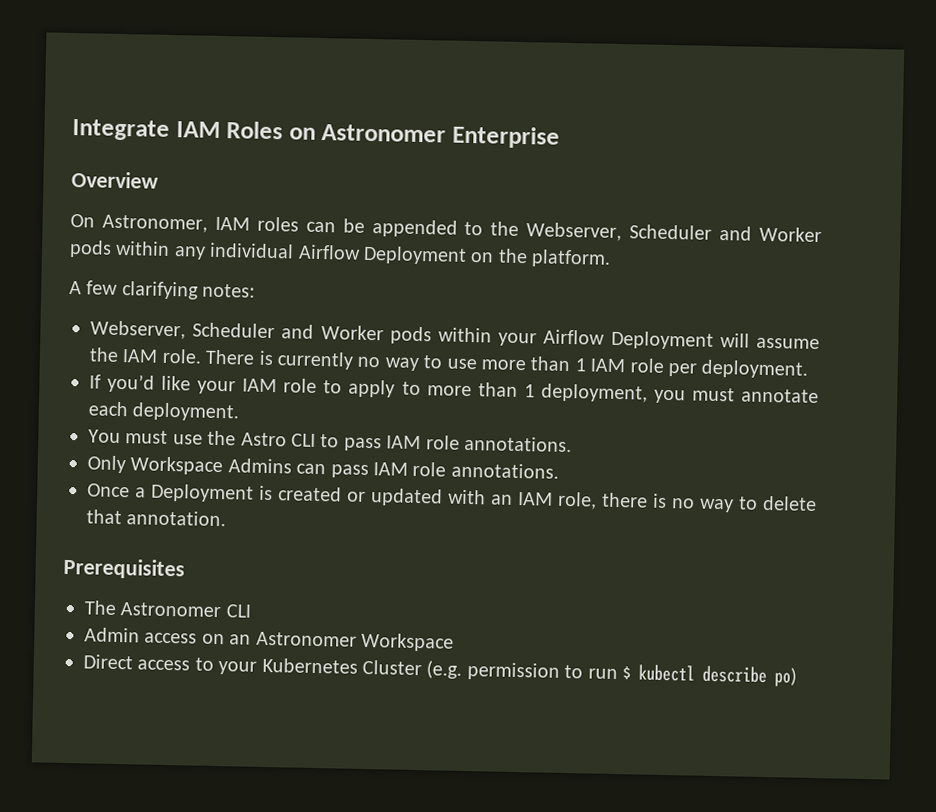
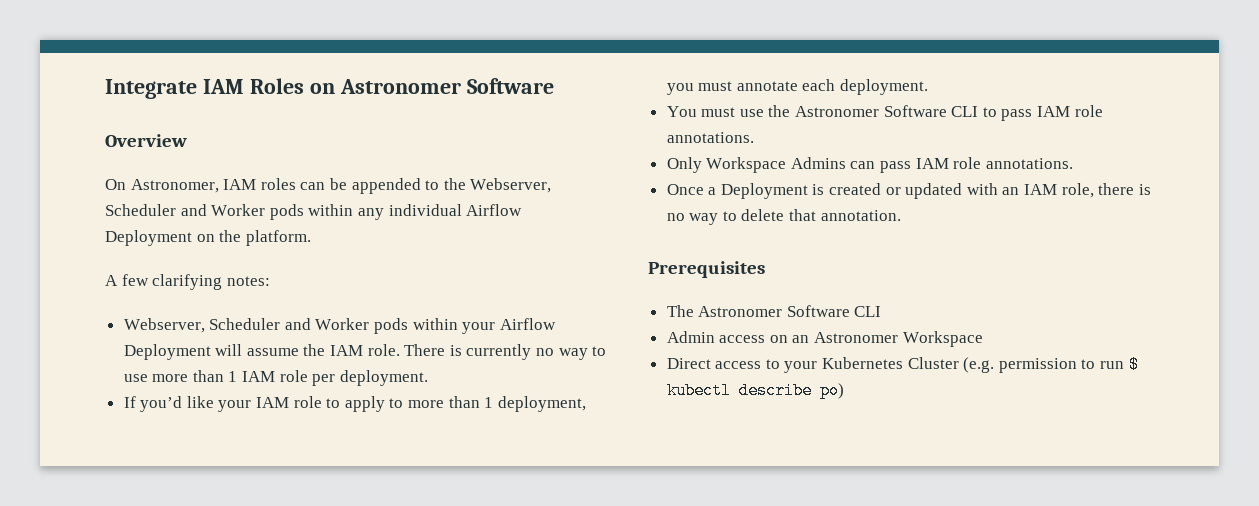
[452,125,561,149] Enterprise -> [466,78,554,94] Software
[240,432,287,447] Astro -> [795,105,947,117] Astronomer Software
(222, 610) none -> [786,305,850,317] Software

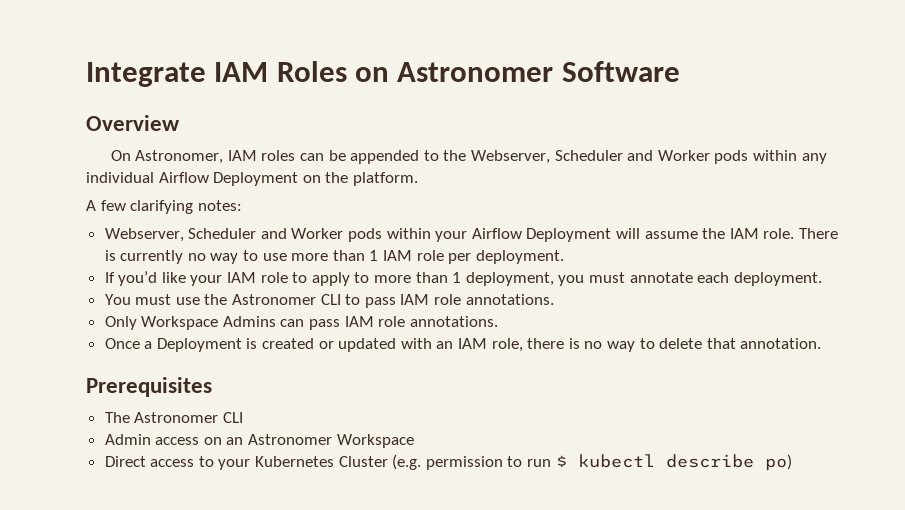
[883,105,947,117] Software -> (317, 299) none
[786,305,850,317] Software -> (219, 417) none

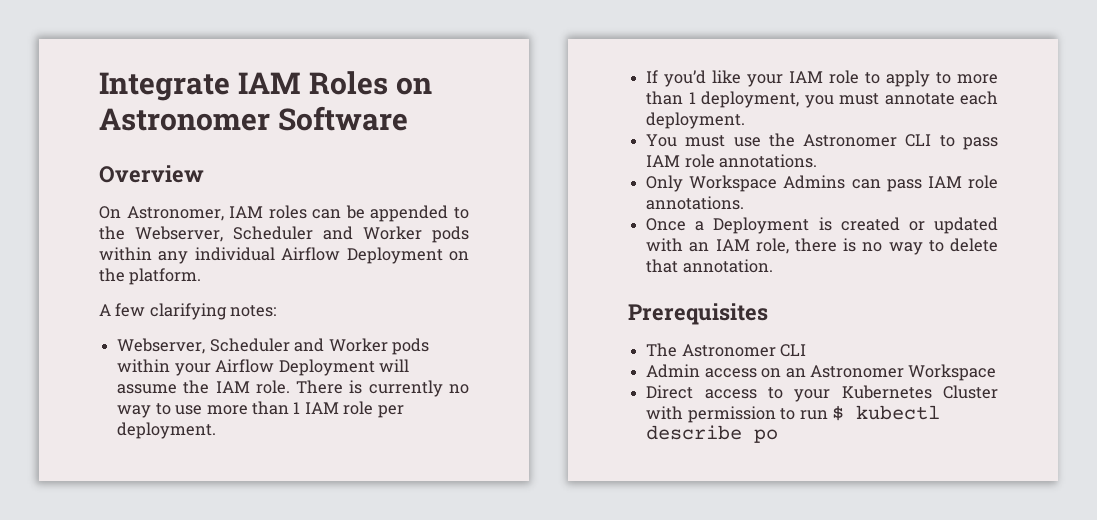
[392,454,422,470] (e.g. -> [646,406,684,420] with
[764,454,792,471] po) -> [754,429,779,443] po

